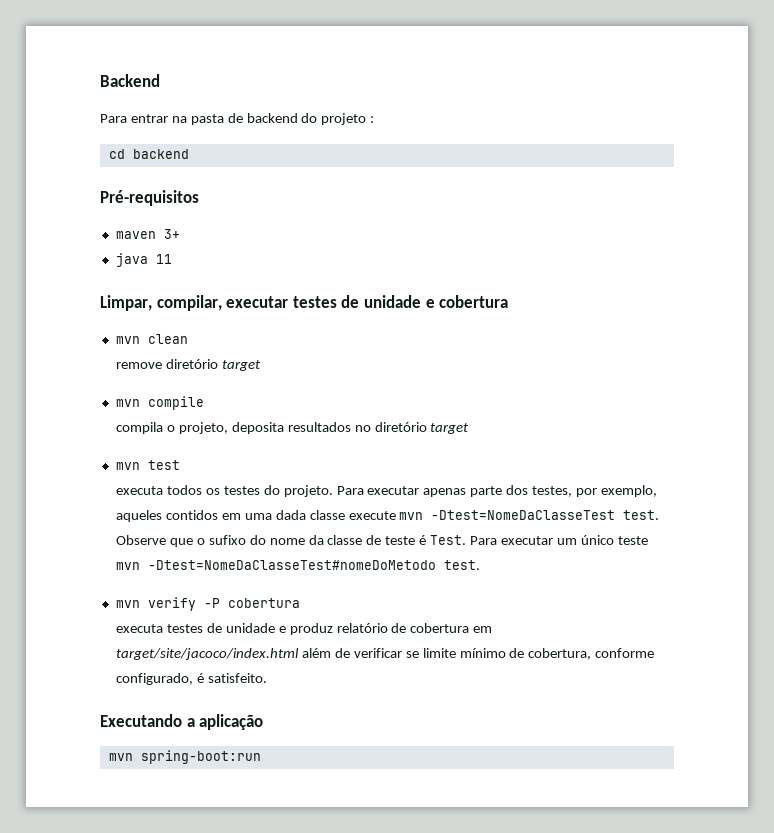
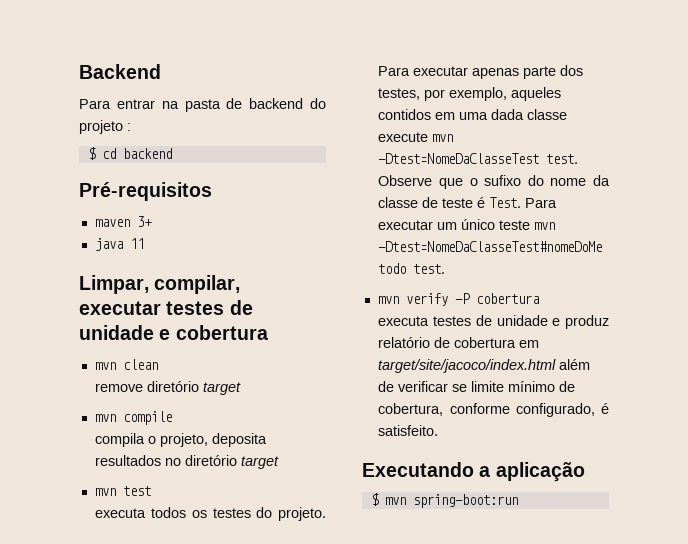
(375, 119) none -> [87,147,96,160] $
(264, 722) none -> [370,493,379,506] $

